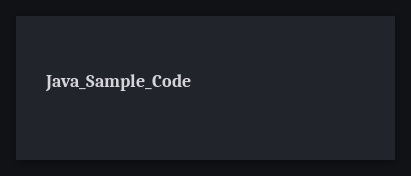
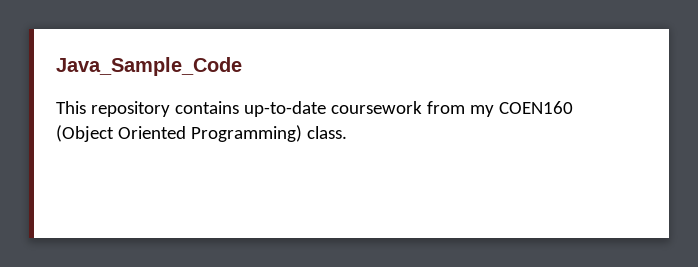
(191, 83) none -> [56,101,573,117] [56,125,347,142] // This repository contains up-to-date coursework from my COEN160 (Object Oriented Programming) class.

